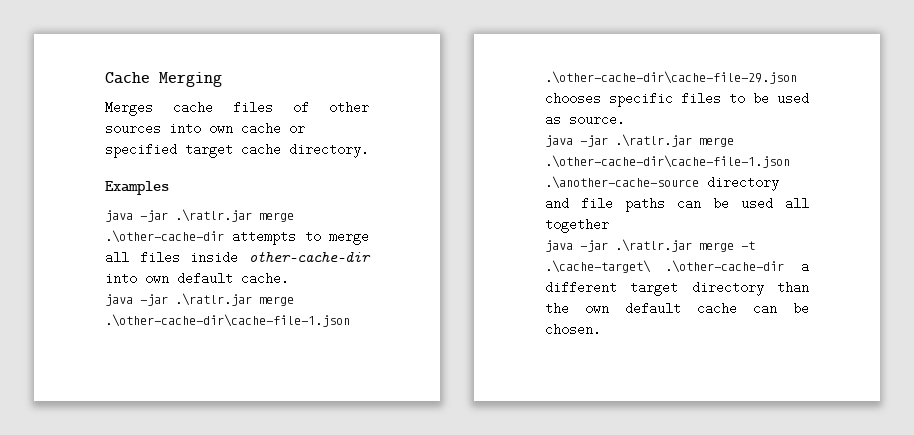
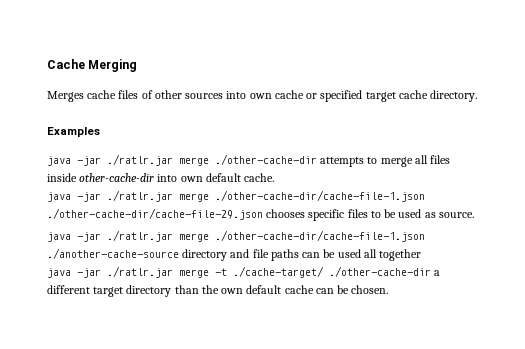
[175,209,294,222] [105,230,224,243] .\ratlr.jar merge .\other-cache-dir -> [107,154,317,166] ./ratlr.jar merge ./other-cache-dir
[175,293,294,306] [105,314,350,327] [545,71,797,84] .\ratlr.jar merge .\other-cache-dir\cache-file-1.json .\other-cache-dir\cache-file-29.json -> [107,190,425,202] [47,208,263,220] ./ratlr.jar merge ./other-cache-dir/cache-file-1.json ./other-cache-dir/cache-file-29.json
[615,134,734,147] [545,155,790,168] [545,176,699,189] .\ratlr.jar merge .\other-cache-dir\cache-file-1.json .\another-cache-source -> [107,230,425,242] [47,248,179,259] ./ratlr.jar merge ./other-cache-dir/cache-file-1.json ./another-cache-source
[615,239,692,252] .\ratlr.jar -> [107,266,173,278] ./ratlr.jar
[545,260,784,273] .\cache-target\ .\other-cache-dir -> [233,266,431,278] ./cache-target/ ./other-cache-dir

